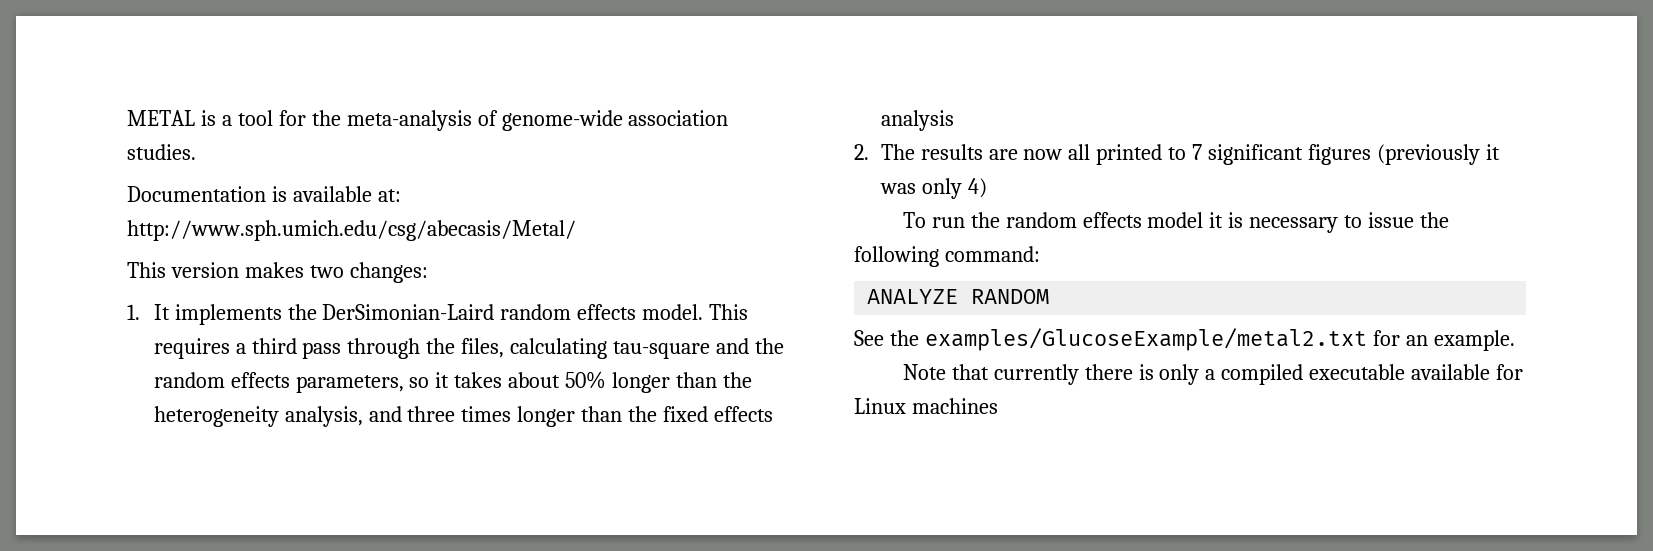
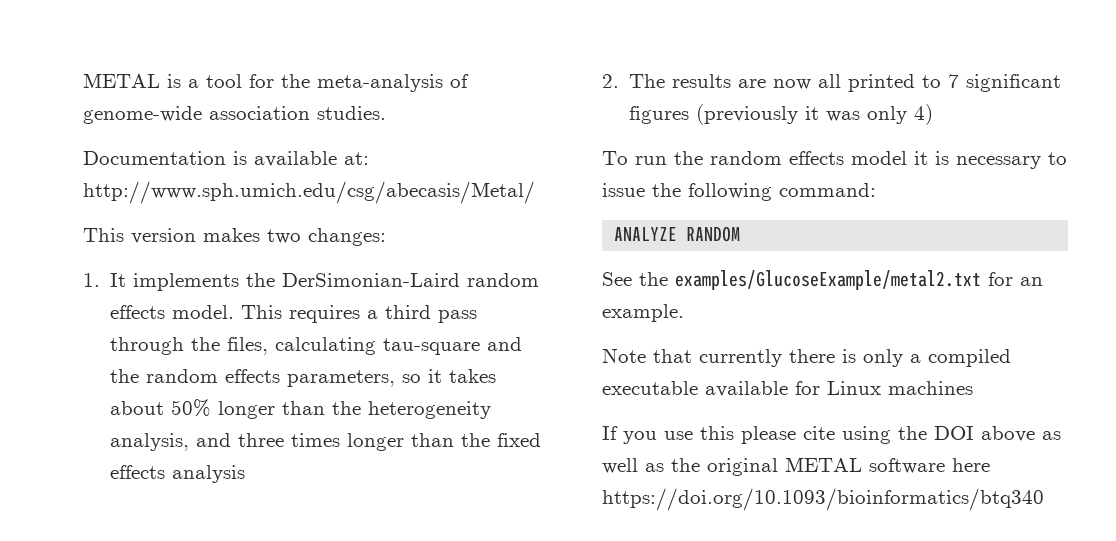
(998, 406) none -> [602,426,1061,444] [602,457,990,476] [602,488,1044,511] // If you use this please cite using the DOI above as well as the original METAL software here https://doi.org/10.1093/bioinformatics/btq340

